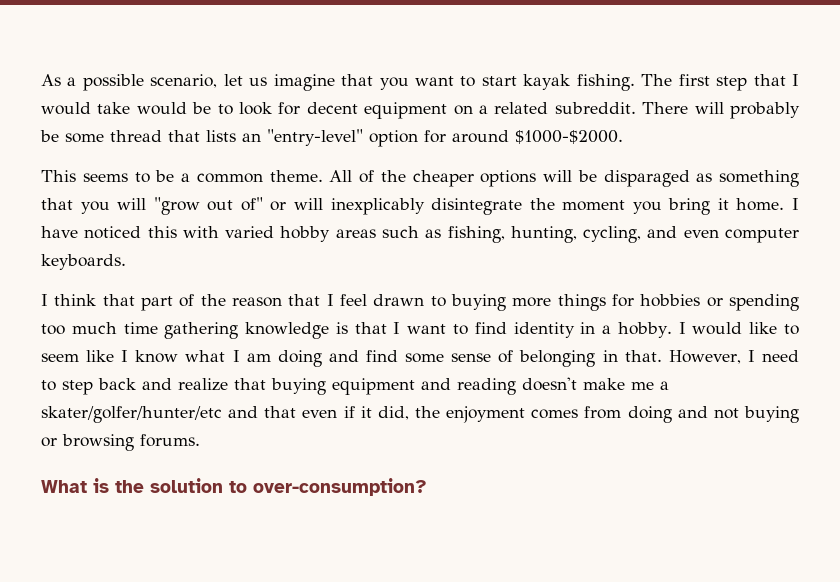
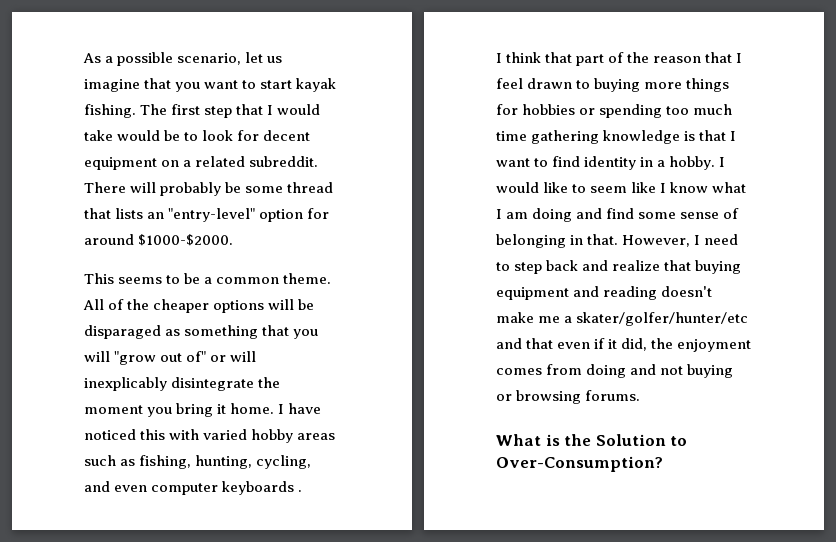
[41,254,126,270] keyboards. -> [222,481,303,495] keyboards .
[150,478,427,496] solution to over-consumption? -> [595,434,688,446] [496,456,663,472] Solution to Over-Consumption?

